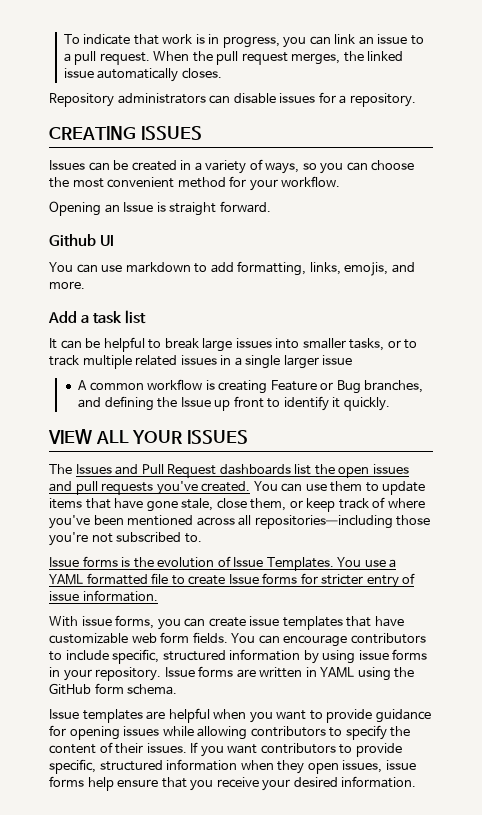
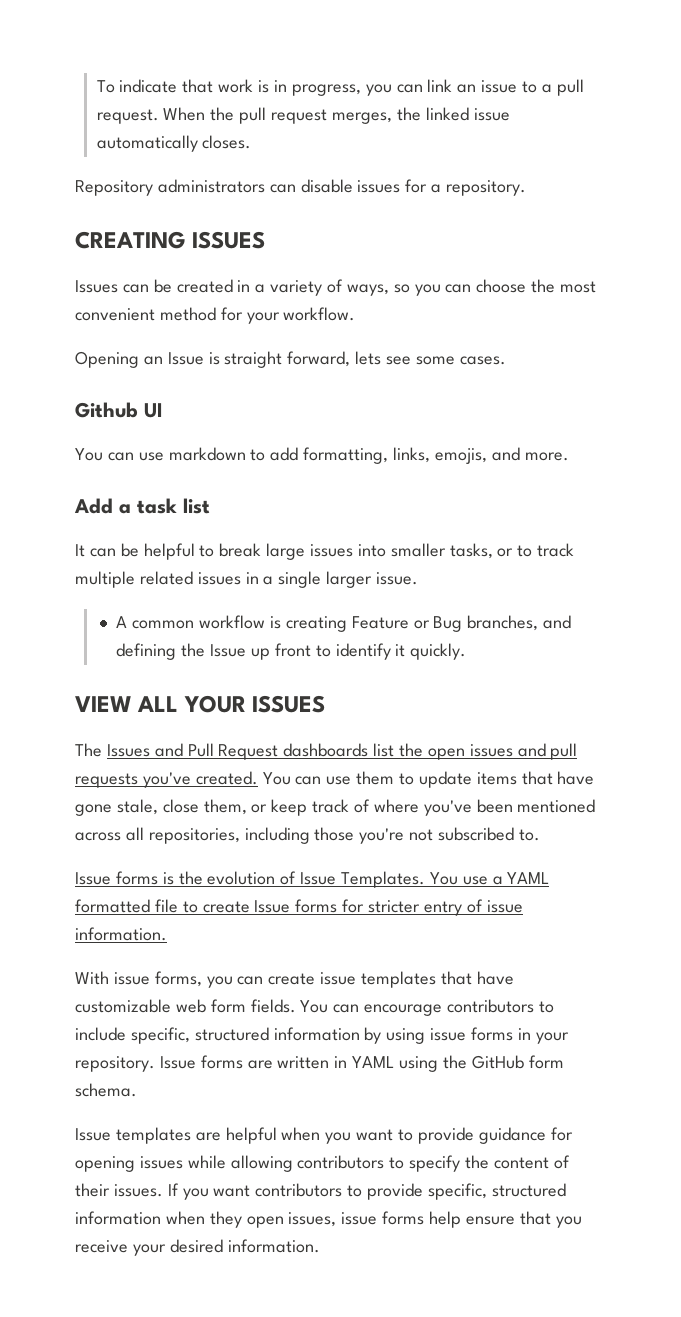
[219,201,271,213] forward. -> [287,351,506,367] forward, lets see some cases.
[322,355,353,365] issue -> [376,572,419,585] issue.
[254,515,393,529] repositories—including -> [148,827,310,844] repositories, including

